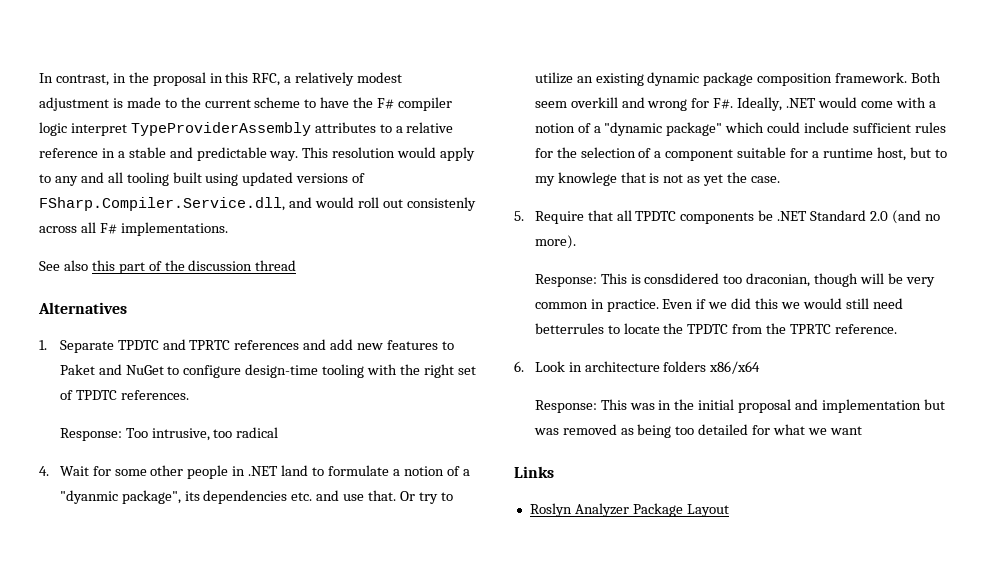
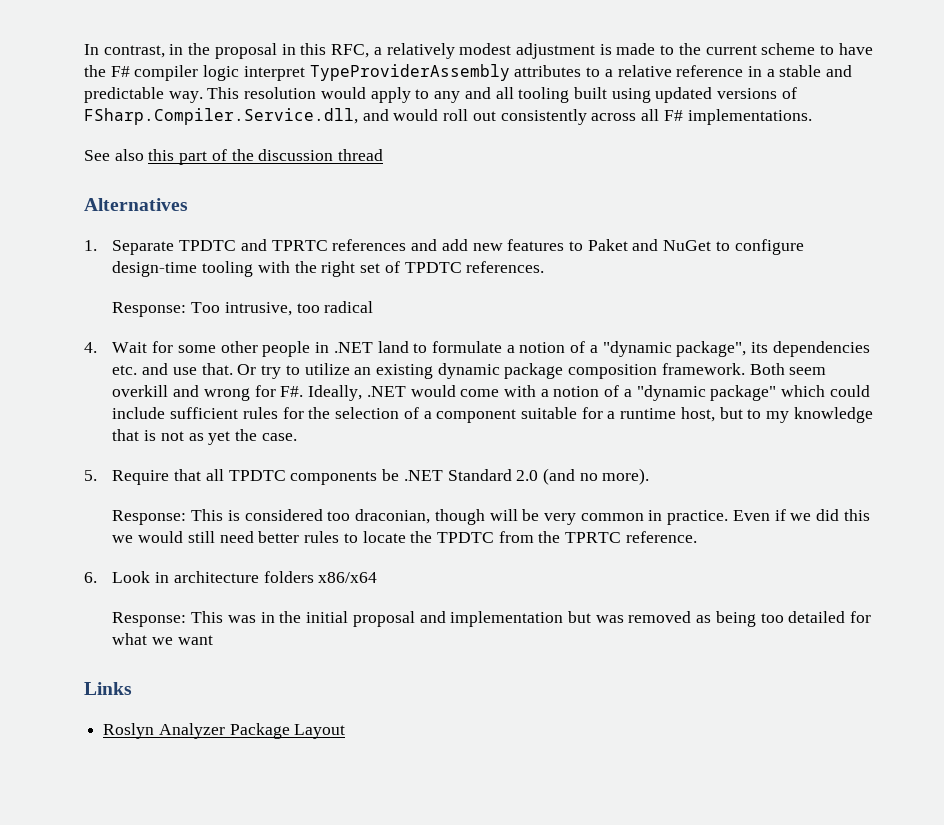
[406,197,476,211] consistenly -> [500,109,587,125] consistently
[59,490,118,504] "dyanmic -> [602,341,672,357] "dynamic
[557,172,617,186] knowlege -> [793,407,873,423] knowledge
[644,273,720,284] consdidered -> [244,509,323,521] considered
[534,323,604,334] betterrules -> [258,531,340,543] better rules

